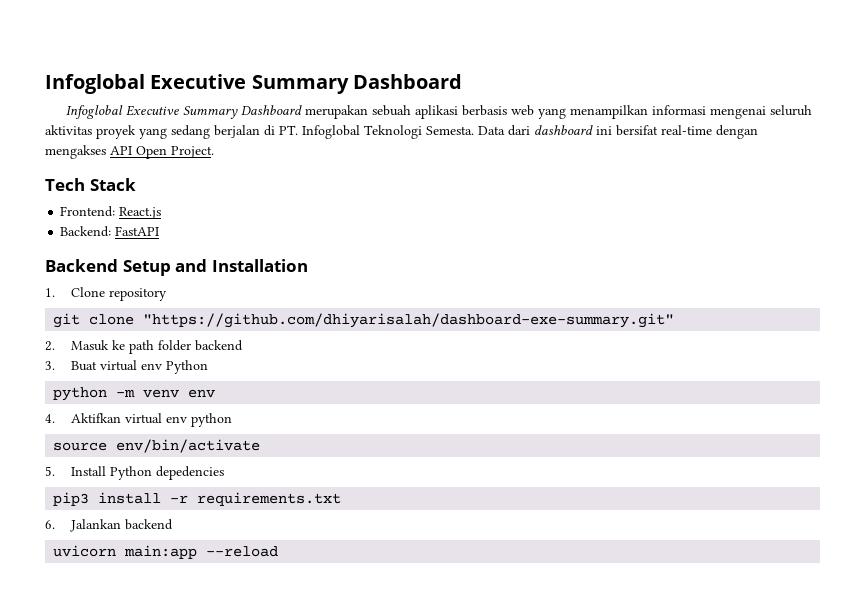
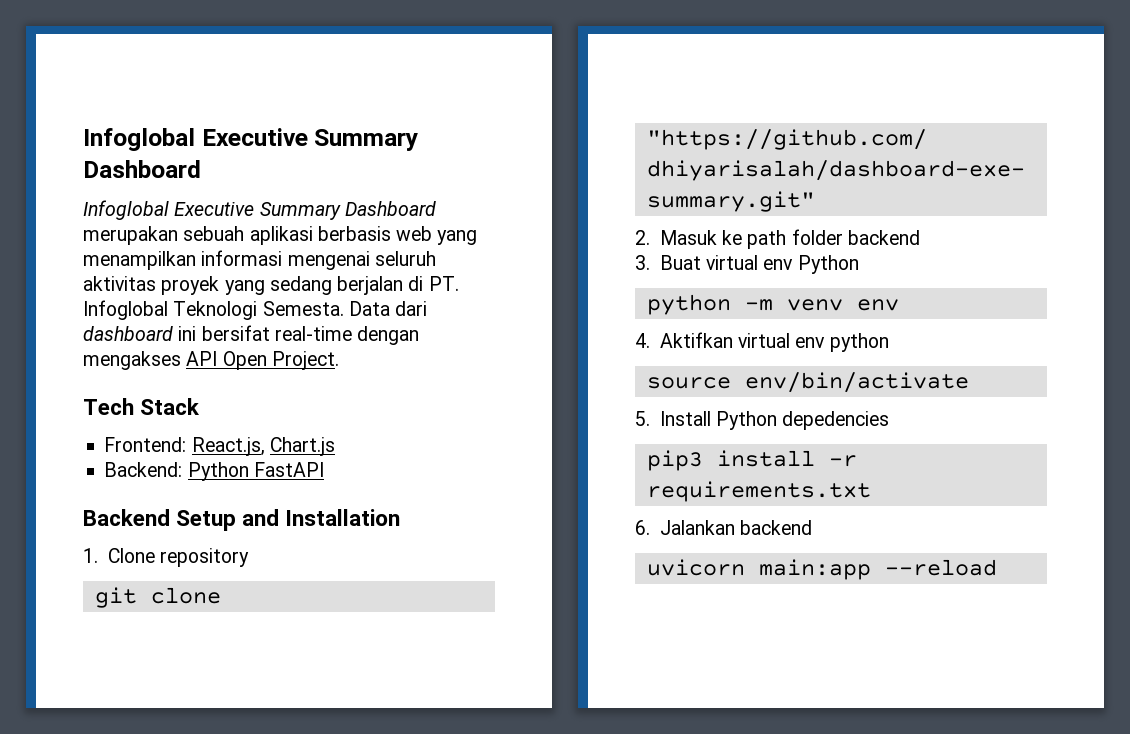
[119,207,162,219] React.js -> [191,437,335,456] React.js, Chart.js
(112, 231) none -> [187,462,249,481] Python

